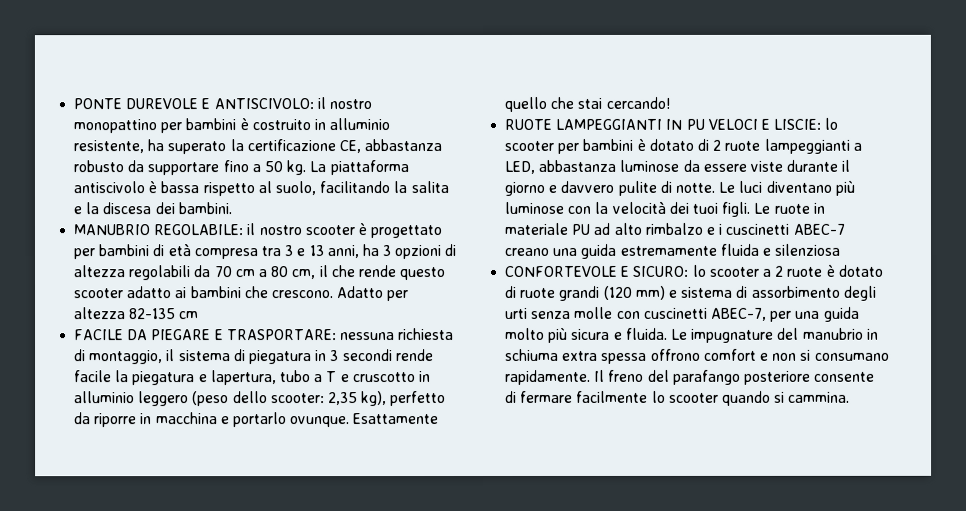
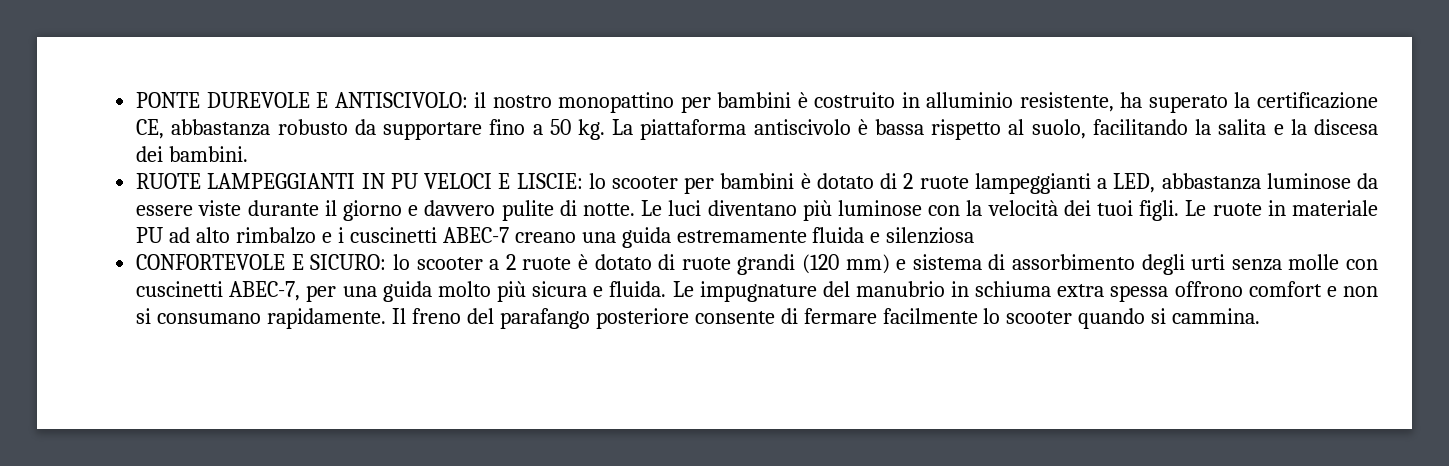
[73,223,443,239] [73,243,458,260] [74,265,447,281] [74,286,410,302] [74,307,200,320] [74,328,455,341] [74,349,434,365] [74,370,431,386] [74,391,447,407] [74,412,440,428] [504,96,670,112] // MANUBRIO REGOLABILE: il nostro scooter è progettato per bambini di età compresa tra 3 e 13 anni, ha 3 opzioni di altezza regolabili da 70 cm a 80 cm, il che rende questo scooter adatto ai bambini che crescono. Adatto per altezza 82-135 cm // FACILE DA PIEGARE E TRASPORTARE: nessuna richiesta di montaggio, il sistema di piegatura in 3 secondi rende facile la piegatura e lapertura, tubo a T e cruscotto in alluminio leggero (peso dello scooter: 2,35 kg), perfetto da riporre in macchina e portarlo ovunque. Esattamente quello che stai cercando! -> (249, 154) none

